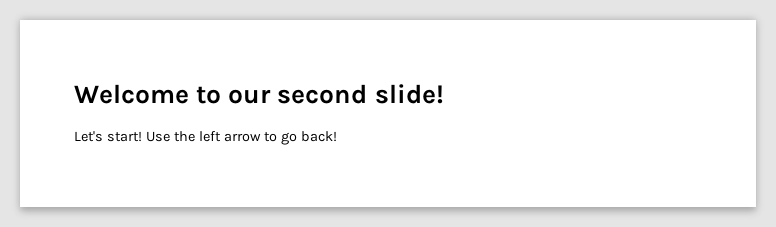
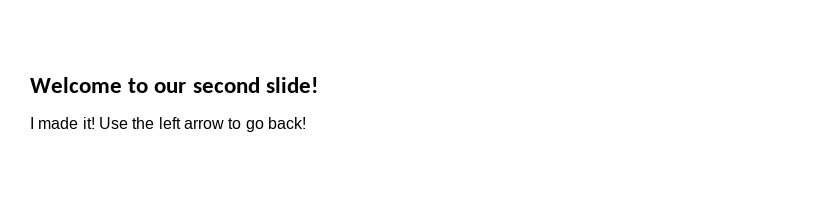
[74,131,142,142] Let's start! -> [30,117,95,129] I made it!

